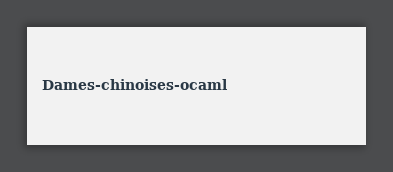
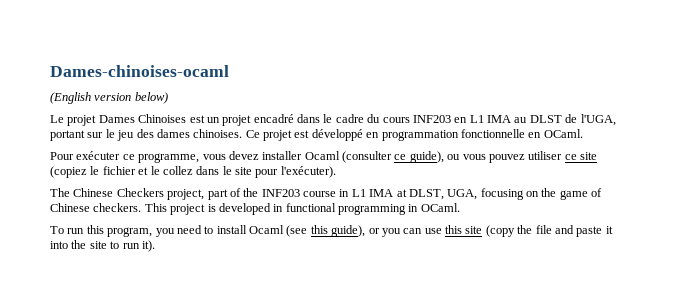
(227, 84) none -> [50,92,168,104] [50,114,616,126] [50,129,583,141] [50,151,597,163] [50,166,336,178] [50,188,603,200] [50,203,460,215] [50,225,613,237] [50,240,155,252] // (English version below) // Le projet Dames Chinoises est un projet encadré dans le cadre du cours INF203 en L1 IMA au DLST de l'UGA, portant sur le jeu des dames chinoises. Ce projet est développé en programmation fonctionnelle en OCaml. // Pour exécuter ce programme, vous devez installer Ocaml (consulter ce guide), ou vous pouvez utiliser ce site (copiez le fichier et le collez dans le site pour l'exécuter). // The Chinese Checkers project, part of the INF203 course in L1 IMA at DLST, UGA, focusing on the game of Chinese checkers. This project is developed in functional programming in OCaml. // To run this program, you need to install Ocaml (see this guide), or you can use this site (copy the file and paste it into the site to run it).

